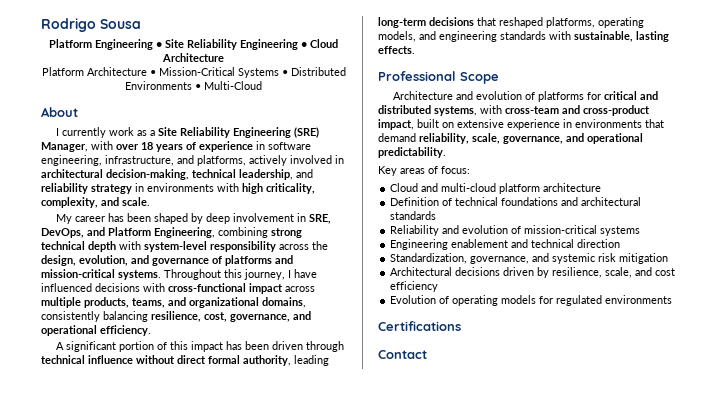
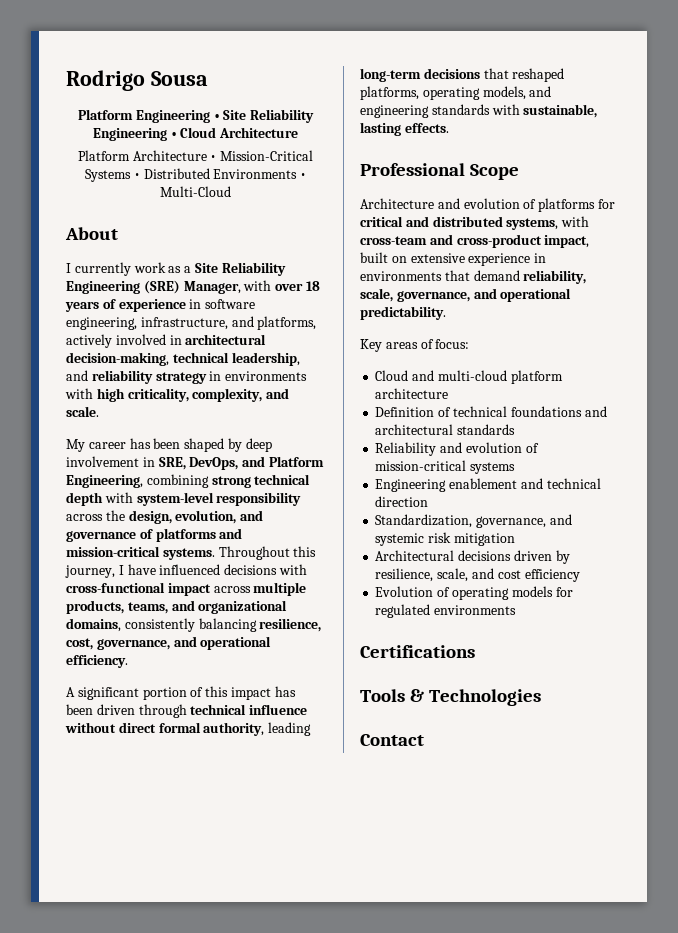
(461, 326) none -> [360,689,542,706] // Tools & Technologies

